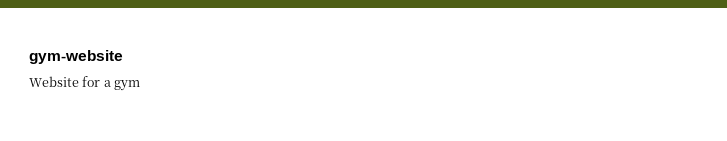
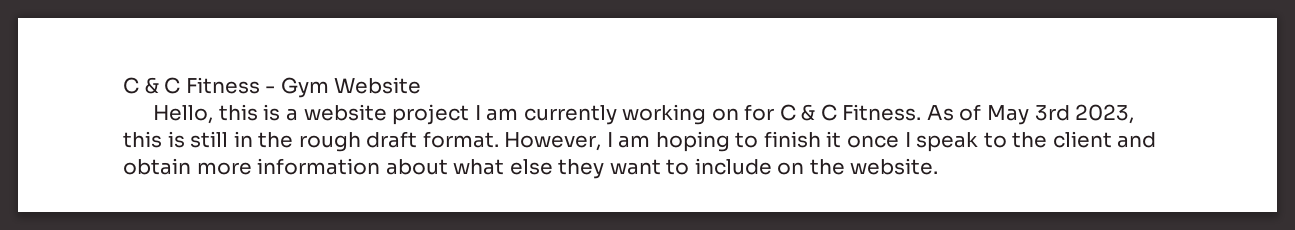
[29,50,123,64] [29,76,141,91] gym-website // Website for a gym -> [123,77,422,98] [153,104,1135,125] [123,131,1157,152] [123,158,939,179] C & C Fitness - Gym Website // Hello, this is a website project I am currently working on for C & C Fitness. As of May 3rd 2023, this is still in the rough draft format. However, I am hoping to finish it once I speak to the client and obtain more information about what else they want to include on the website.

